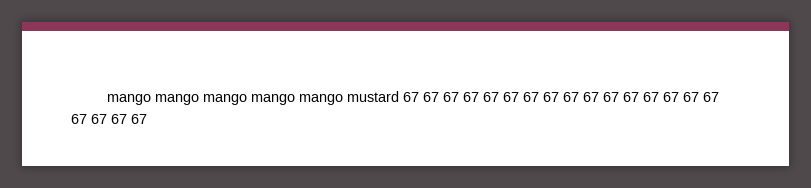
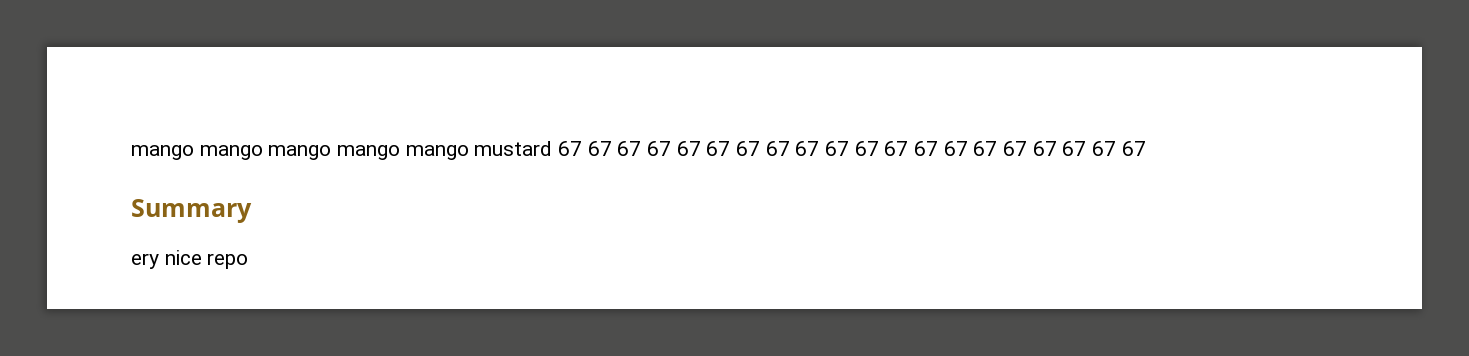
(147, 119) none -> [131,199,252,223] [131,250,249,269] // Summary // ery nice repo

